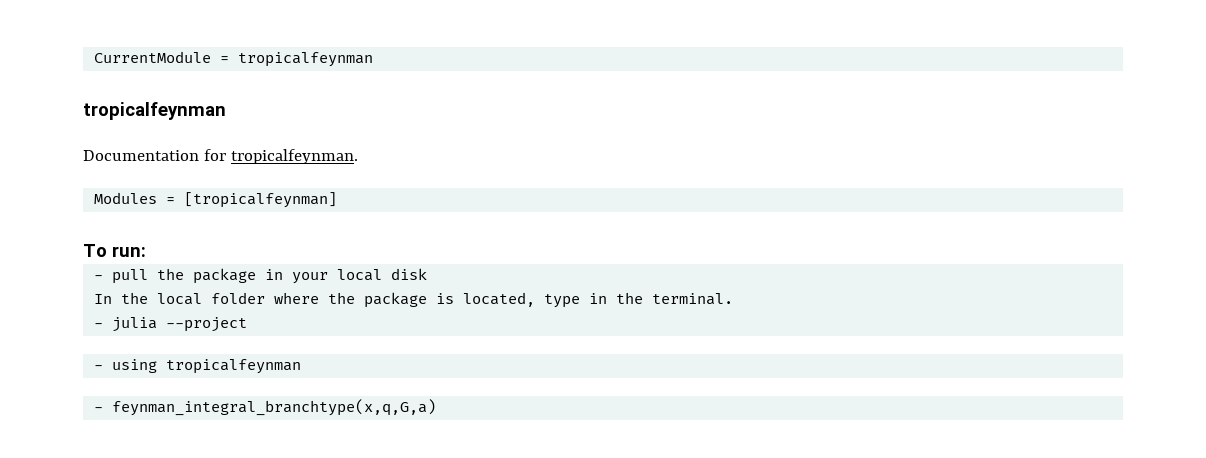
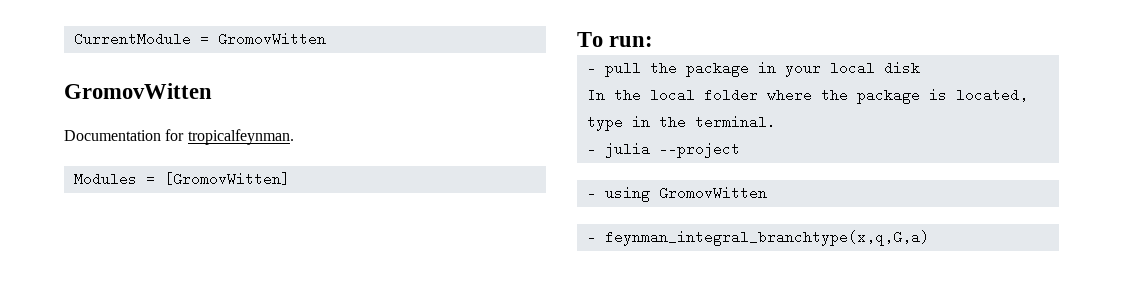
[238,52,374,67] [83,102,226,120] tropicalfeynman // tropicalfeynman -> [217,32,326,46] [64,83,212,99] GromovWitten // GromovWitten
[184,192,338,208] [tropicalfeynman] -> [163,172,290,186] [GromovWitten]
[166,359,302,374] tropicalfeynman -> [658,186,767,200] GromovWitten

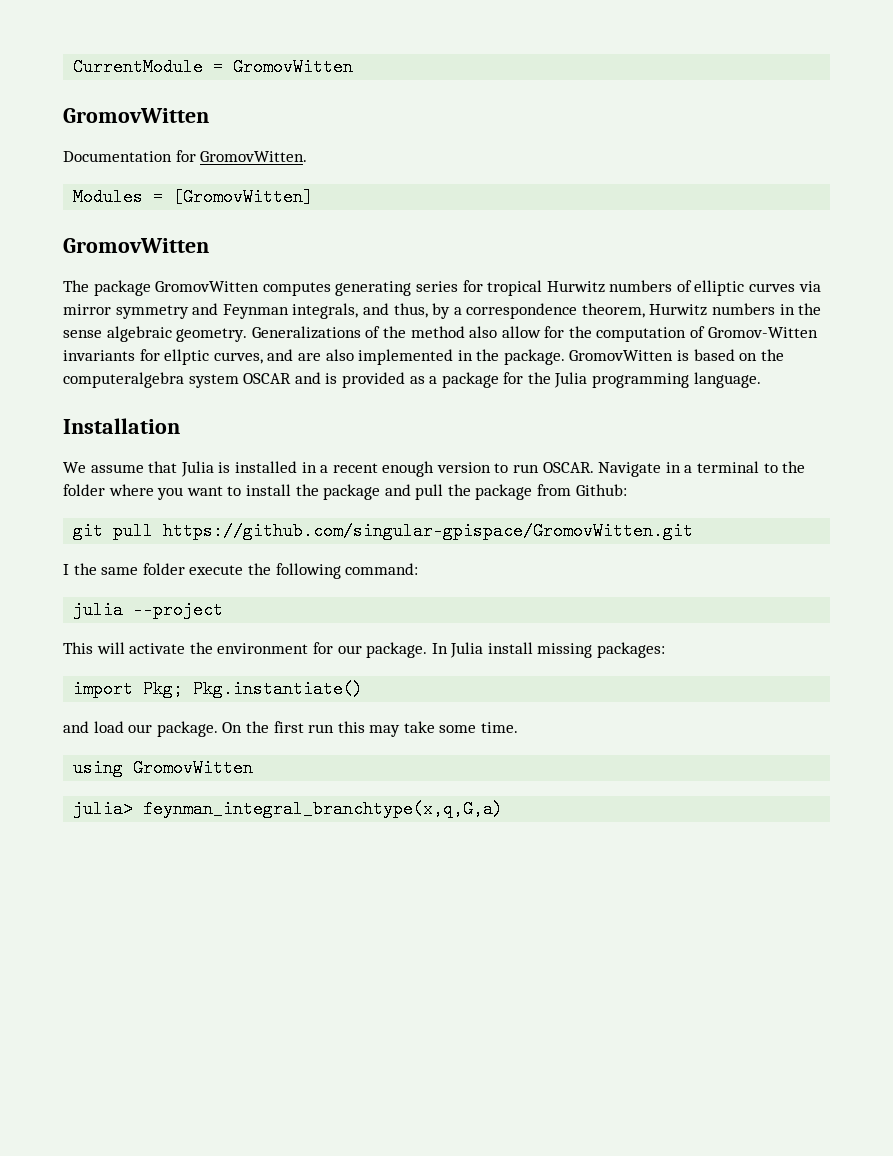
[187,129,294,145] tropicalfeynman. -> [200,151,308,162] GromovWitten.
[577,32,654,47] [586,61,920,77] [586,88,1028,104] [586,115,776,131] [586,142,740,158] [586,186,596,200] To run: // - pull the package in your local disk // In the local folder where the package is located, type in the terminal. // - julia --project // - -> [63,238,209,253] [63,280,821,296] [63,303,822,319] [63,326,818,342] [63,349,784,365] [63,372,761,388] [63,418,180,434] [63,461,806,477] [63,484,627,500] [73,522,694,540] [63,563,419,579] [73,601,224,619] [63,642,666,658] [73,680,364,698] [63,721,519,737] GromovWitten // The package GromovWitten computes generating series for tropical Hurwitz numbers of elliptic curves via mirror symmetry and Feynman integrals, and thus, by a correspondence theorem, Hurwitz numbers in the sense algebraic geometry. Generalizations of the method also allow for the computation of Gromov-Witten invariants for ellptic curves, and are also implemented in the package. GromovWitten is based on the computeralgebra system OSCAR and is provided as a package for the Julia programming language. // Installation // We assume that Julia is installed in a recent enough version to run OSCAR. Navigate in a terminal to the folder where you want to install the package and pull the package from Github: // git pull https://github.com/singular-gpispace/GromovWitten.git // I the same folder execute the following command: // julia --project // This will activate the environment for our package. In Julia install missing packages: // import Pkg; Pkg.instantiate() // and load our package. On the first run this may take some time. //
[586,230,596,244] - -> [73,800,134,818] julia>

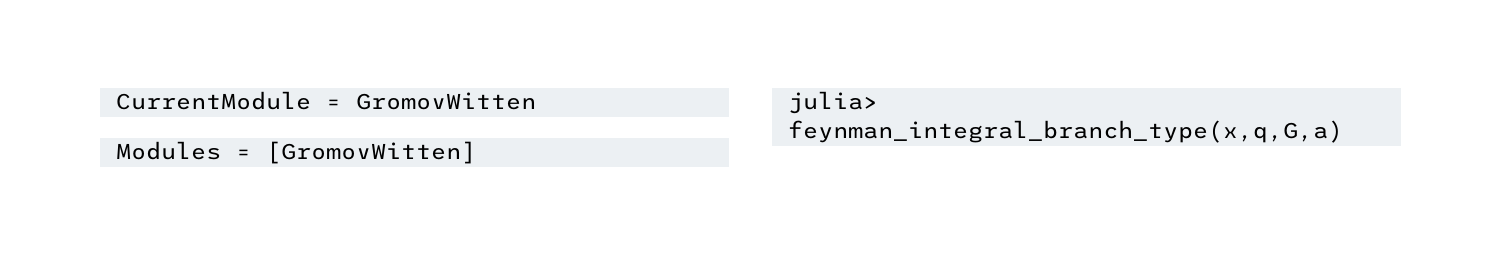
[63,108,209,123] [63,150,308,162] // GromovWitten // Documentation for GromovWitten. -> (536, 101) none
[63,238,209,253] [63,280,821,296] [63,303,822,319] [63,326,818,342] [63,349,784,365] [63,372,761,388] [63,418,180,434] [63,461,806,477] [63,484,627,500] [73,522,694,540] [63,563,419,579] [73,601,224,619] [63,642,666,658] [73,680,364,698] [63,721,519,737] [73,759,254,777] // GromovWitten // The package GromovWitten computes generating series for tropical Hurwitz numbers of elliptic curves via mirror symmetry and Feynman integrals, and thus, by a correspondence theorem, Hurwitz numbers in the sense algebraic geometry. Generalizations of the method also allow for the computation of Gromov-Witten invariants for ellptic curves, and are also implemented in the package. GromovWitten is based on the computeralgebra system OSCAR and is provided as a package for the Julia programming language. // Installation // We assume that Julia is installed in a recent enough version to run OSCAR. Navigate in a terminal to the folder where you want to install the package and pull the package from Github: // git pull https://github.com/singular-gpispace/GromovWitten.git // I the same folder execute the following command: // julia --project // This will activate the environment for our package. In Julia install missing packages: // import Pkg; Pkg.instantiate() // and load our package. On the first run this may take some time. // using GromovWitten -> (476, 152) none
[143,800,504,818] feynman_integral_branchtype(x,q,G,a) -> [787,120,1343,143] feynman_integral_branch_type(x,q,G,a)

